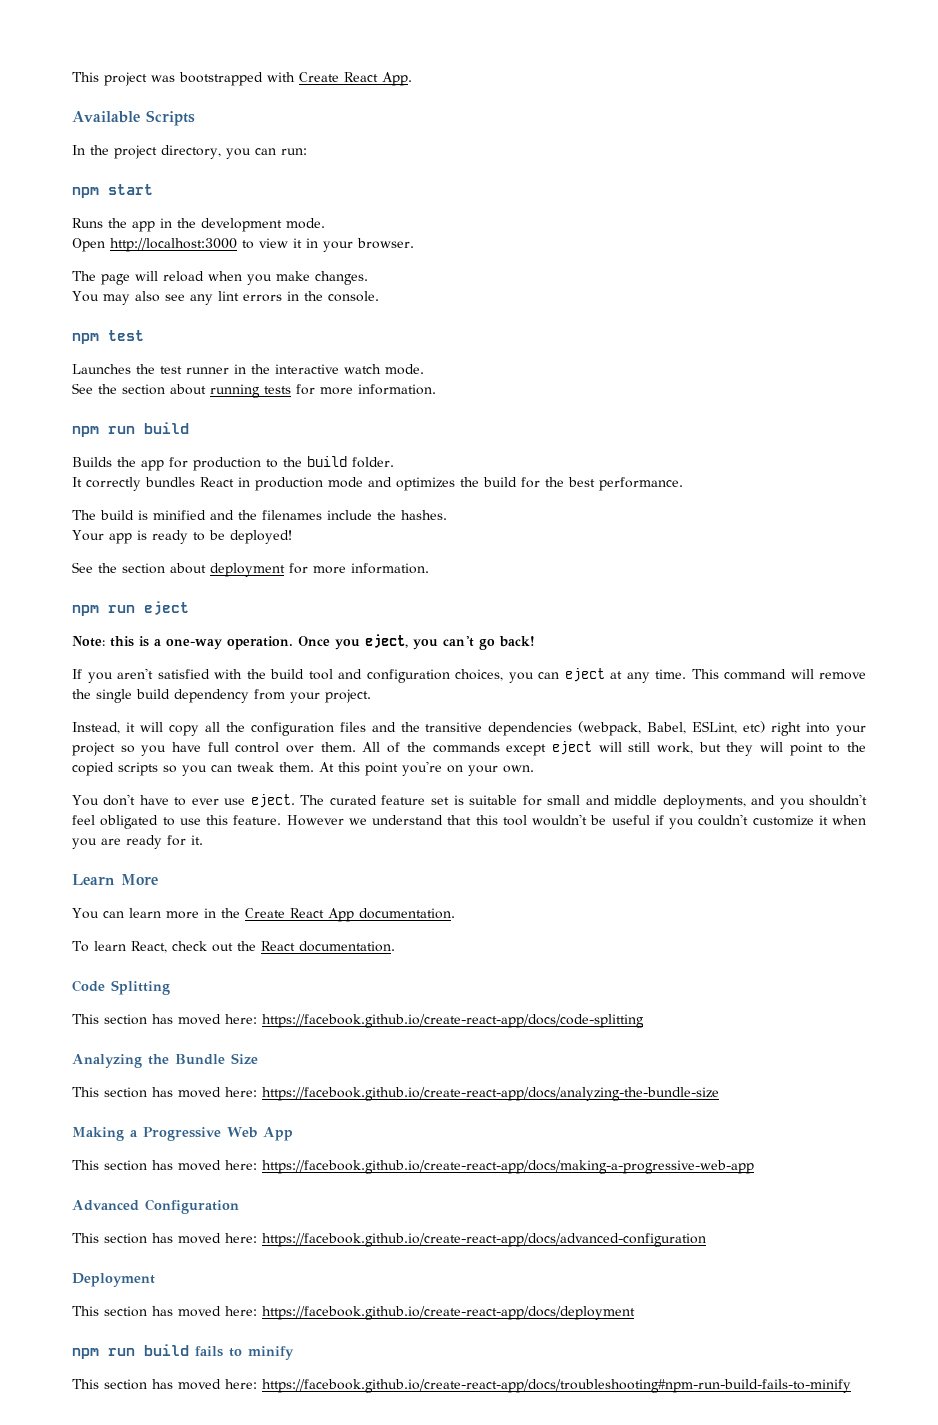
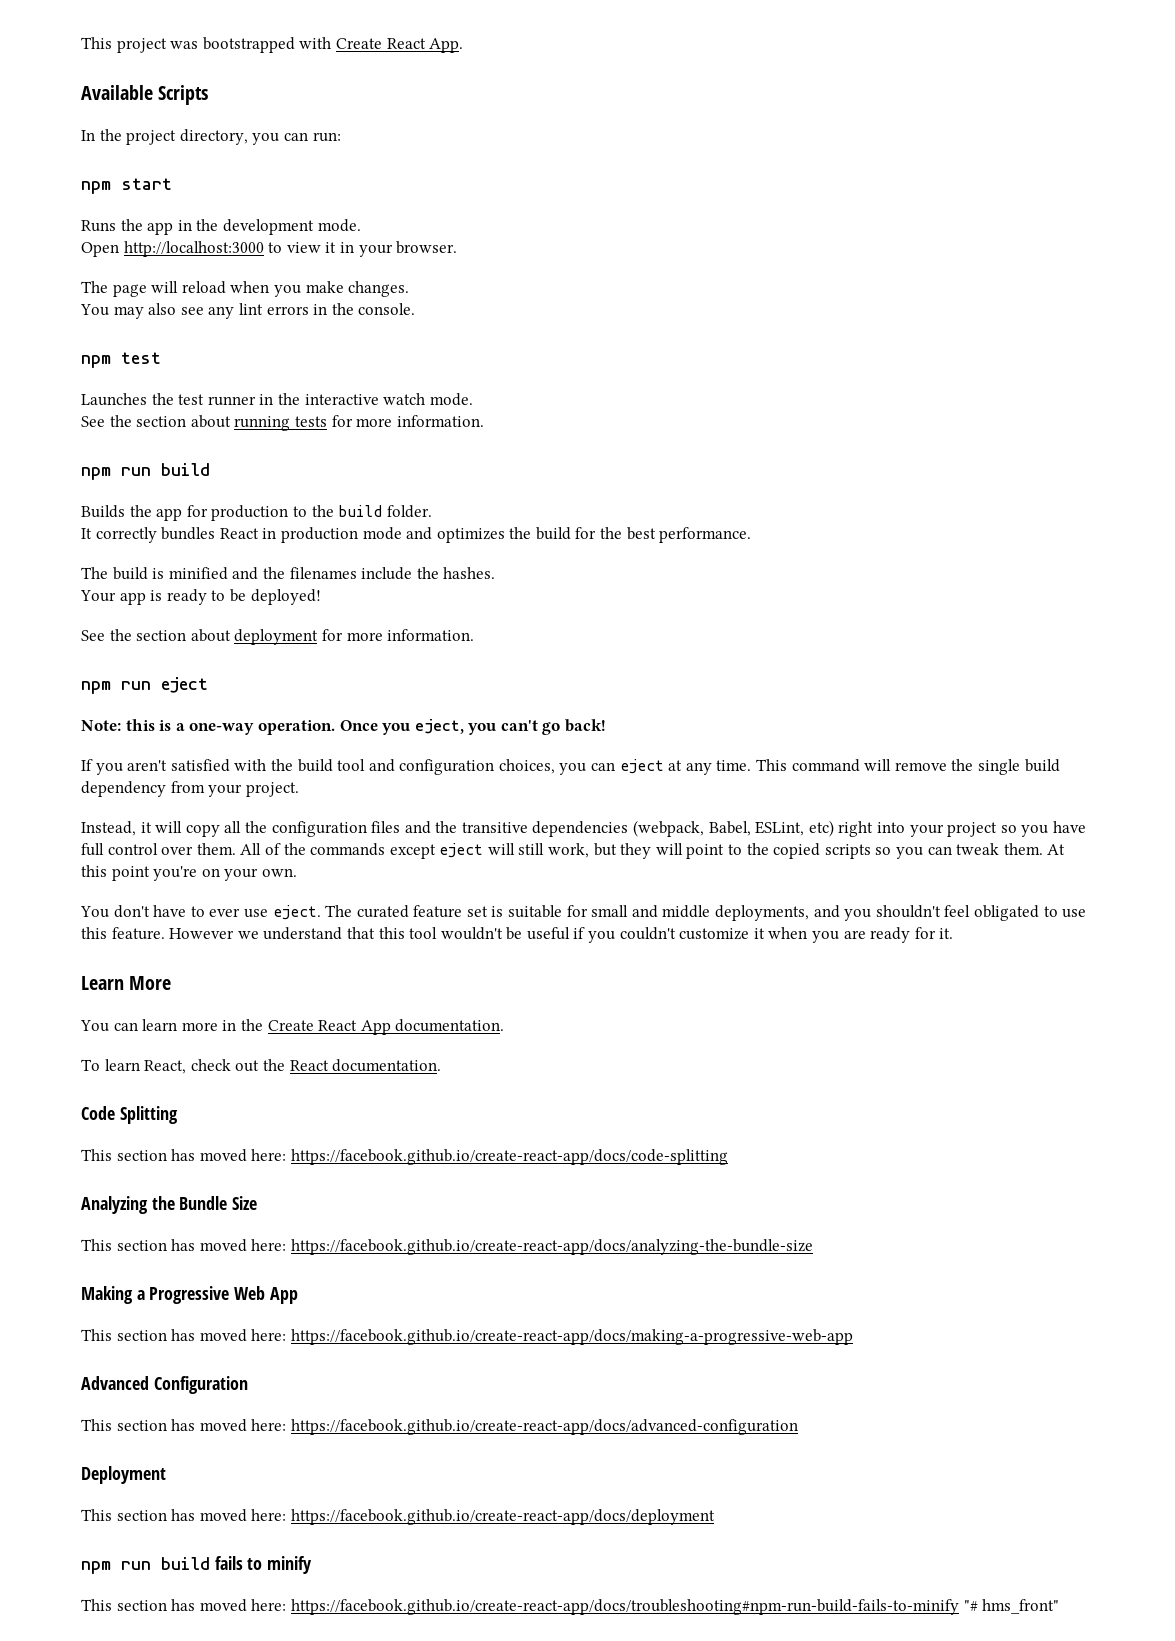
(851, 1386) none -> [963,1599,1060,1614] "# hms_front"

